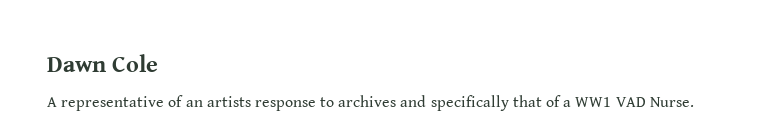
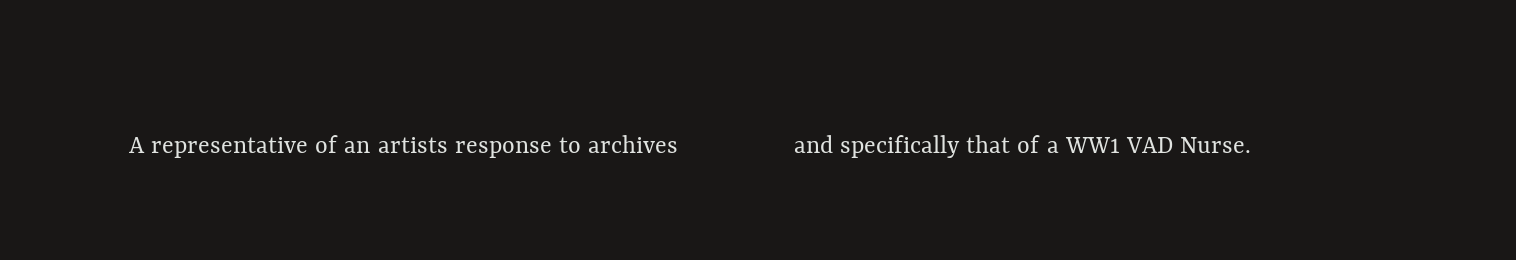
[47,54,159,72] Dawn Cole // -> (129, 145) none

